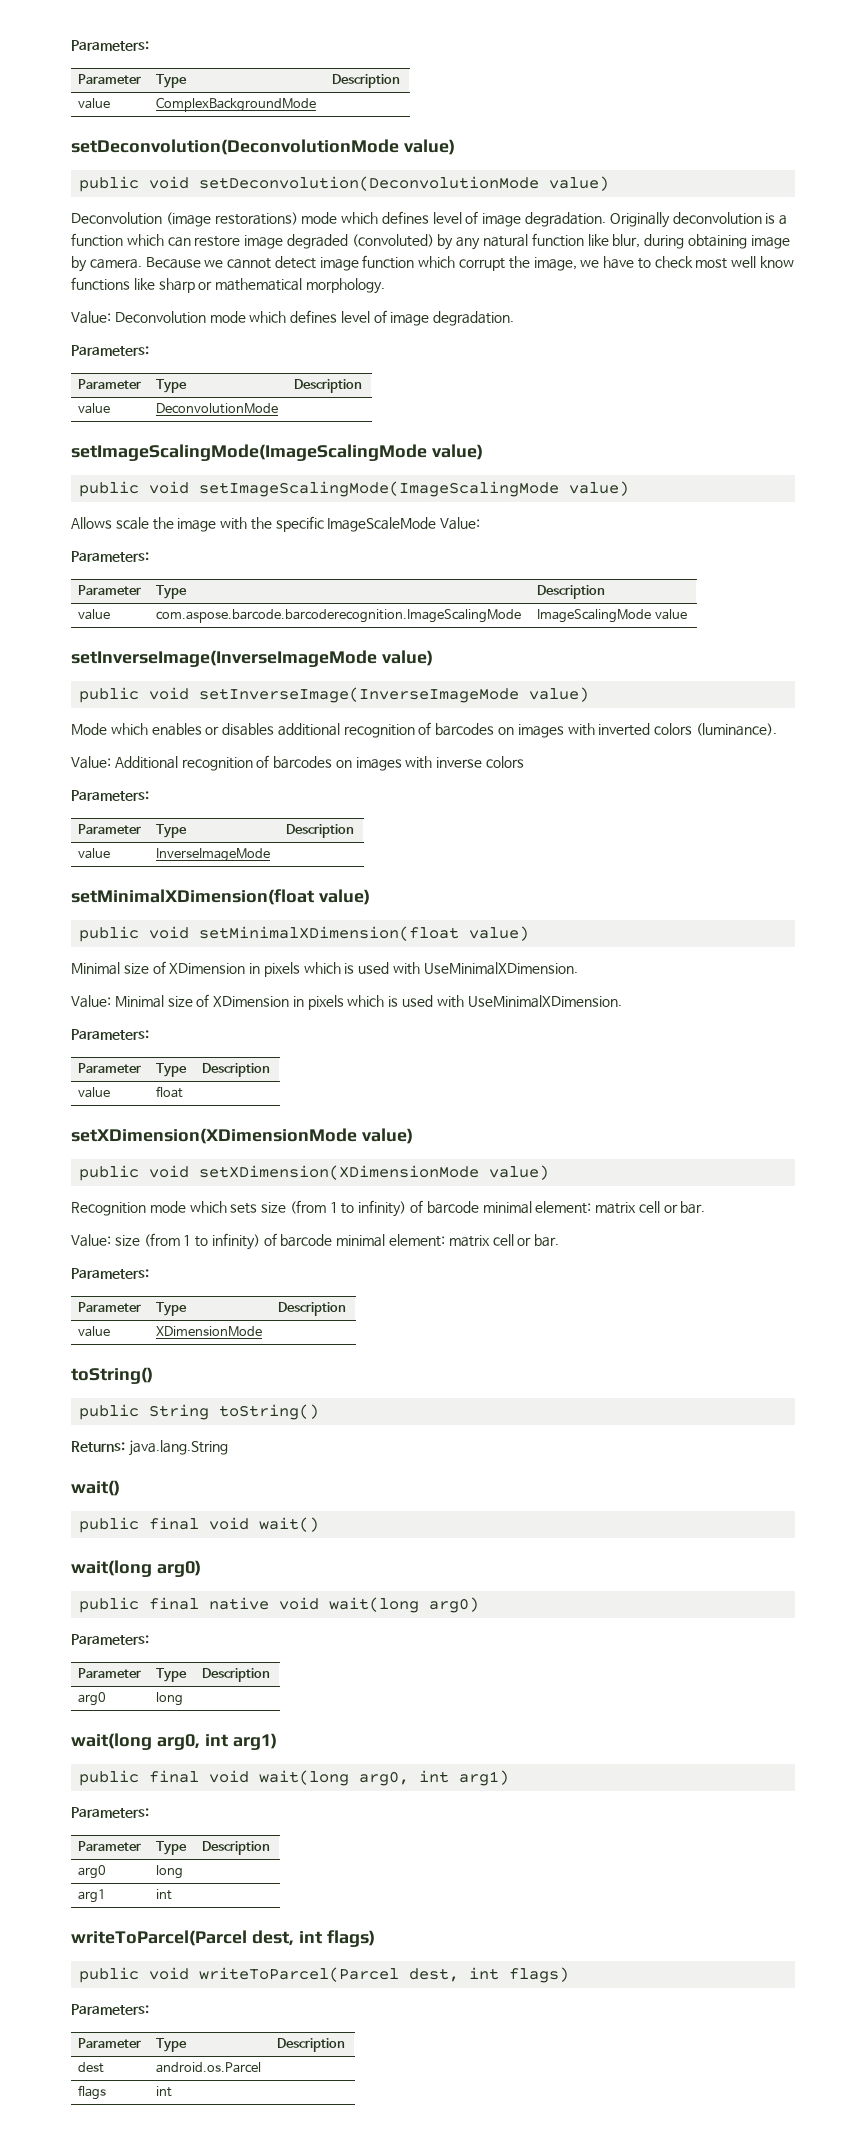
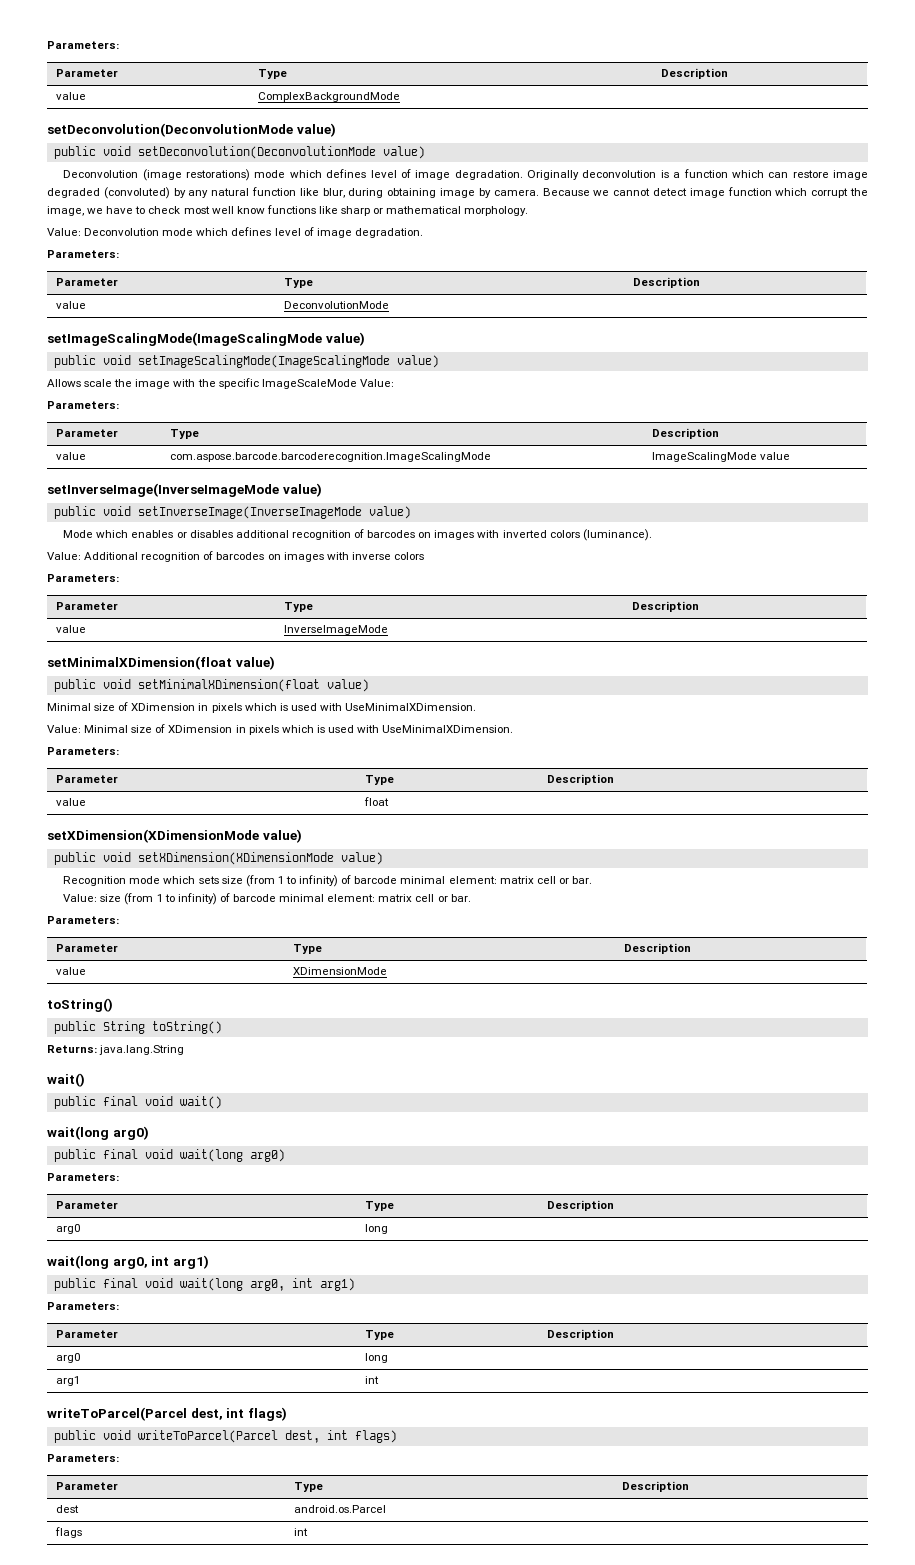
[209,1597,270,1610] native -> (138, 1154) none

